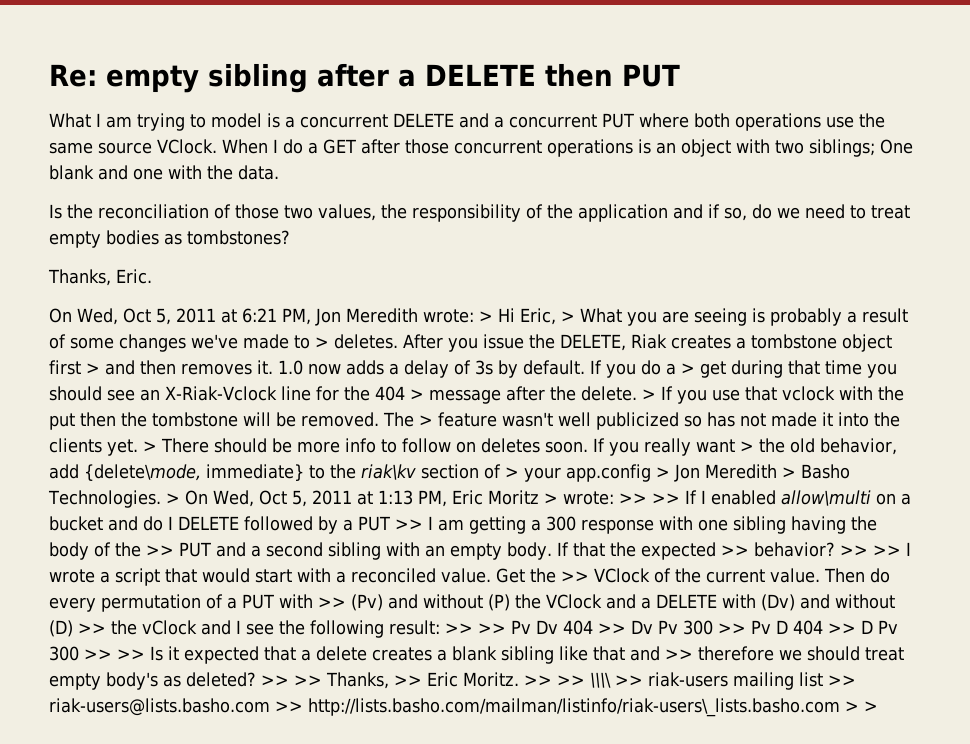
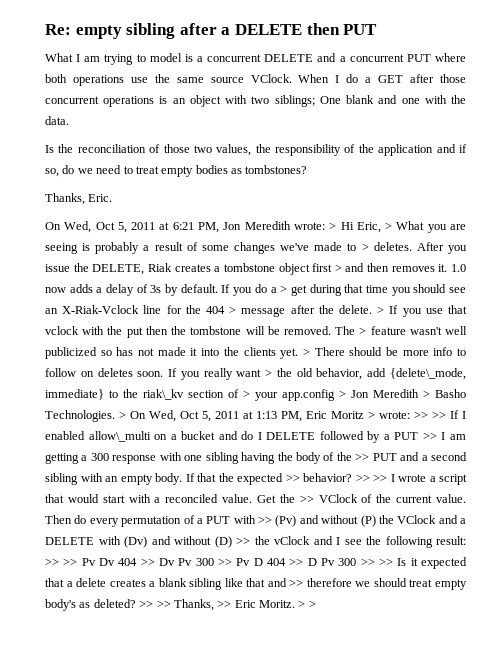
[84,464,201,481] {delete\mode, -> [390,368,467,380] {delete\_mode,
[361,464,416,480] riak\kv -> [143,389,184,400] riak\_kv
[780,490,871,506] allow\multi -> [88,431,151,442] allow\_multi
[524,672,856,690] [49,698,840,717] >> >> \\\\ >> riak-users mailing list >> riak-users@lists.basho.com >> http://lists.basho.com/mailman/listinfo/riak-users\_lists.basho.com -> (295, 604) none

